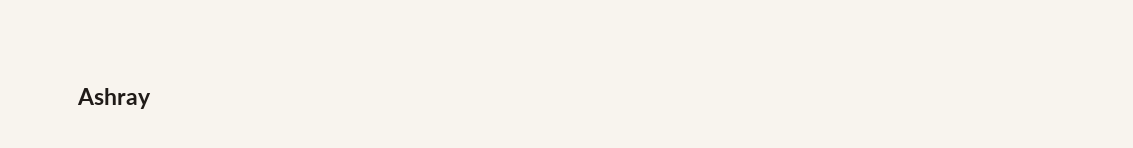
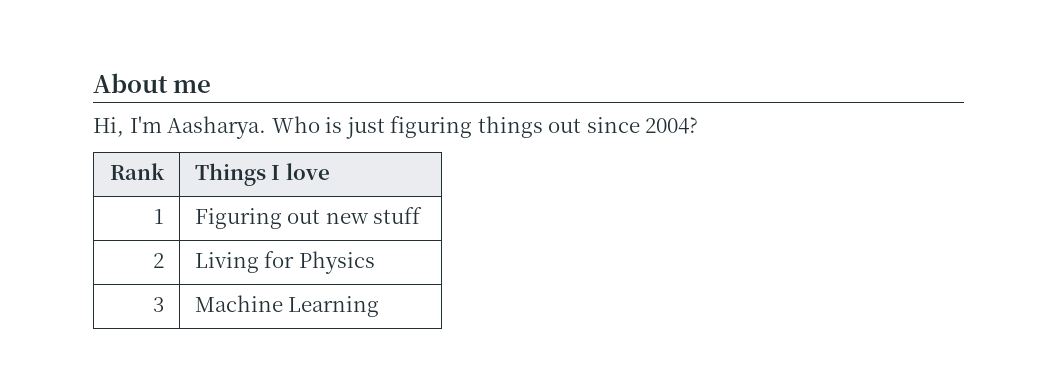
[77,88,151,109] Ashray -> [93,73,212,93] [93,116,699,139] [110,163,166,180] [194,163,330,186] [154,209,165,224] [194,207,423,229] [153,253,165,268] [194,251,375,274] [153,297,165,312] [194,295,380,317] About me // Hi, I'm Aasharya. Who is just figuring things out since 2004? // Rank | Things I love // 1 | Figuring out new stuff // 2 | Living for Physics // 3 | Machine Learning

